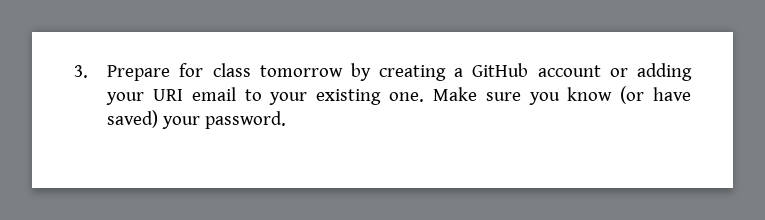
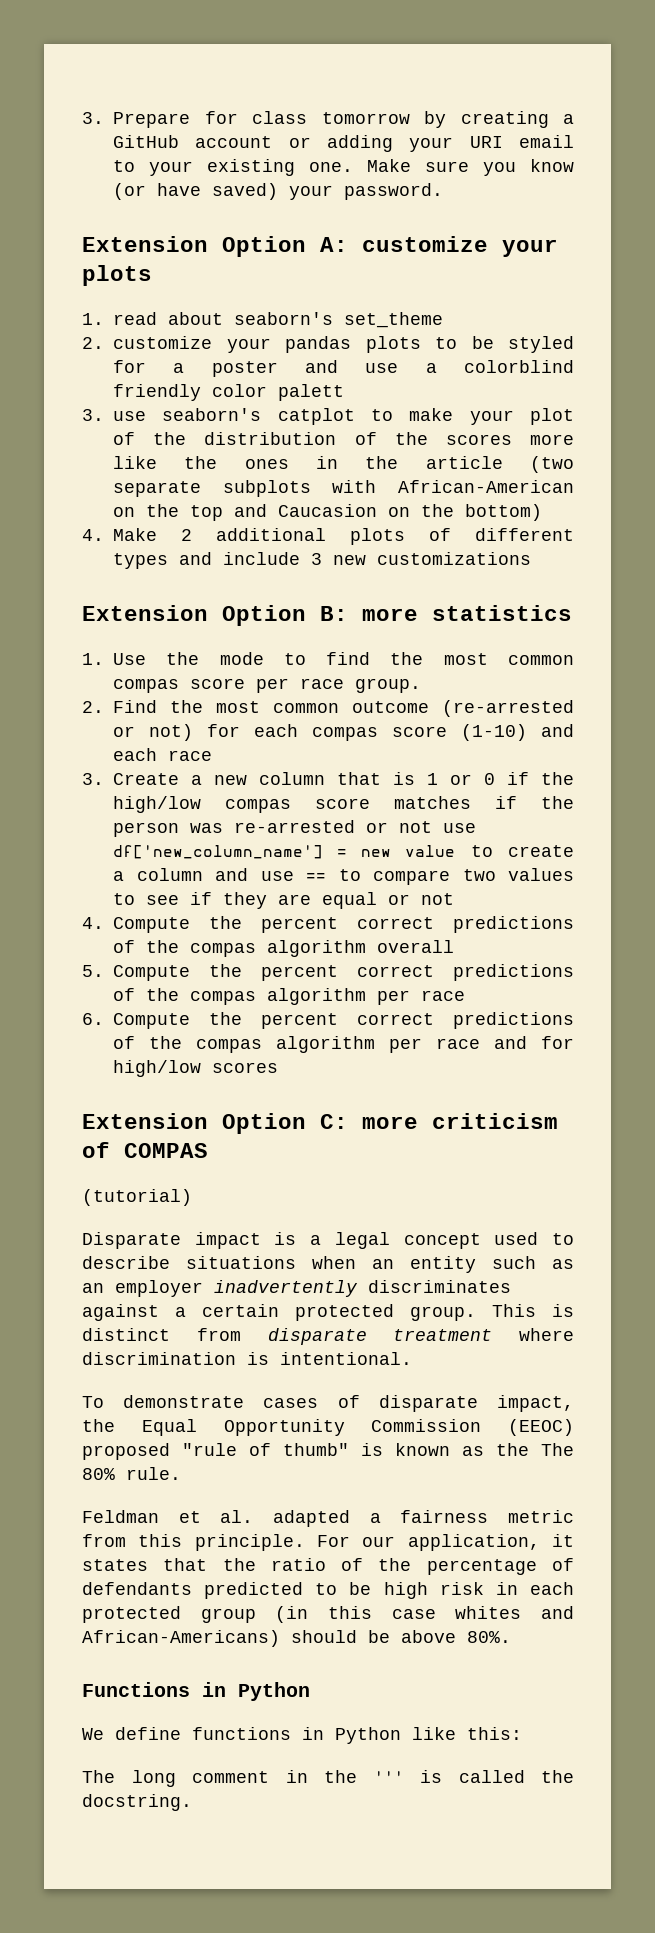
(287, 120) none -> [82,236,558,257] [82,265,152,286] [82,312,443,328] [82,336,574,353] [113,360,574,377] [113,384,344,401] [82,408,574,425] [113,432,574,445] [113,456,574,473] [113,480,574,497] [113,504,542,521] [82,528,574,545] [113,552,531,569] [82,605,572,626] [82,652,574,665] [113,678,421,693] [82,700,574,717] [113,724,574,741] [113,748,212,761] [82,772,574,785] [113,796,574,813] [113,820,476,837] [113,845,574,859] [113,868,574,885] [113,892,454,909] [82,916,574,933] [113,940,454,957] [82,964,574,981] [113,988,465,1005] [82,1012,574,1029] [113,1036,574,1053] [113,1060,278,1077] [82,1113,558,1134] [82,1142,208,1158] [82,1189,192,1206] [82,1232,574,1249] [82,1256,574,1273] [82,1280,511,1297] [82,1304,574,1321] [82,1328,574,1345] [82,1352,412,1365] [82,1395,574,1412] [82,1419,574,1436] [82,1443,574,1460] [82,1467,181,1480] [82,1510,574,1527] [82,1534,574,1551] [82,1558,574,1575] [82,1582,575,1599] [82,1606,574,1623] [82,1630,511,1647] [82,1682,310,1701] [82,1727,522,1744] [82,1770,574,1787] [82,1794,192,1811] // Extension Option A: customize your plots // 1. read about seaborn's set_theme // 2. customize your pandas plots to be styled for a poster and use a colorblind friendly color palett // 3. use seaborn's catplot to make your plot of the distribution of the scores more like the ones in the article (two separate subplots with African-American on the top and Caucasion on the bottom) // 4. Make 2 additional plots of different types and include 3 new customizations // Extension Option B: more statistics // 1. Use the mode to find the most common compas score per race group. // 2. Find the most common outcome (re-arrested or not) for each compas score (1-10) and each race // 3. Create a new column that is 1 or 0 if the high/low compas score matches if the person was re-arrested or not use df['new_column_name'] = new value to create a column and use == to compare two values to see if they are equal or not // 4. Compute the percent correct predictions of the compas algorithm overall // 5. Compute the percent correct predictions of the compas algorithm per race // 6. Compute the percent correct predictions of the compas algorithm per race and for high/low scores // Extension Option C: more criticism of COMPAS // (tutorial) // Disparate impact is a legal concept used to describe situations when an entity such as an employer inadvertently discriminates against a certain protected group. This is distinct from disparate treatment where discrimination is intentional. // To demonstrate cases of disparate impact, the Equal Opportunity Commission (EEOC) proposed "rule of thumb" is known as the The 80% rule. // Feldman et al. adapted a fairness metric from this principle. For our application, it states that the ratio of the percentage of defendants predicted to be high risk in each protected group (in this case whites and African-Americans) should be above 80%. // Functions in Python // We define functions in Python like this: // The long comment in the ''' is called the docstring.

